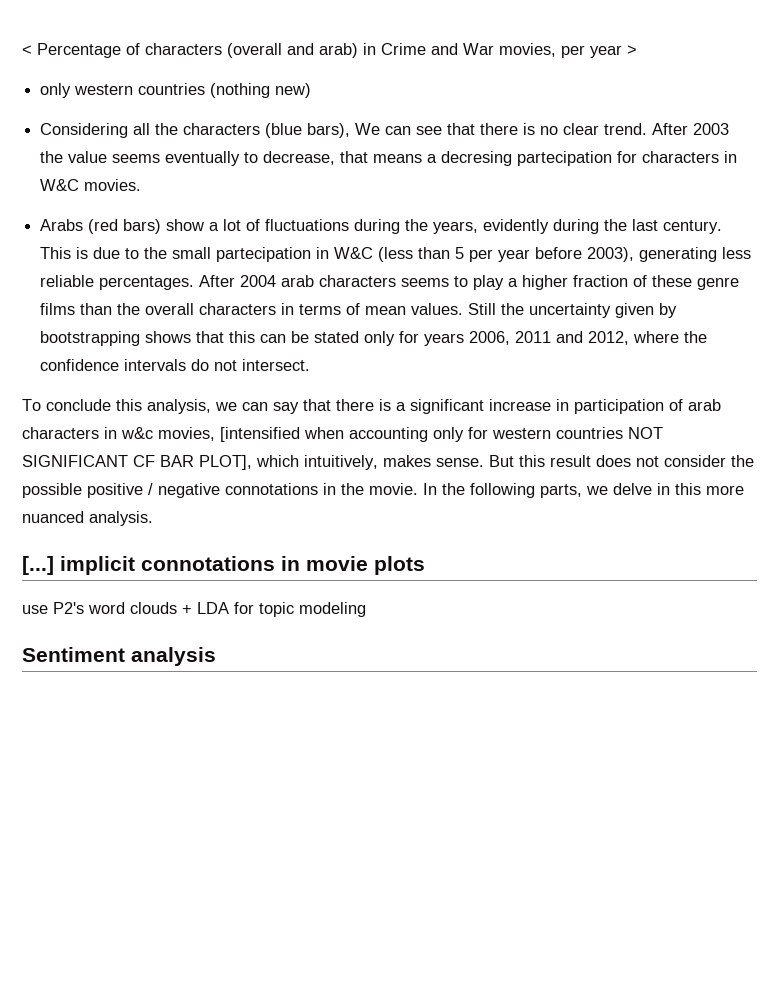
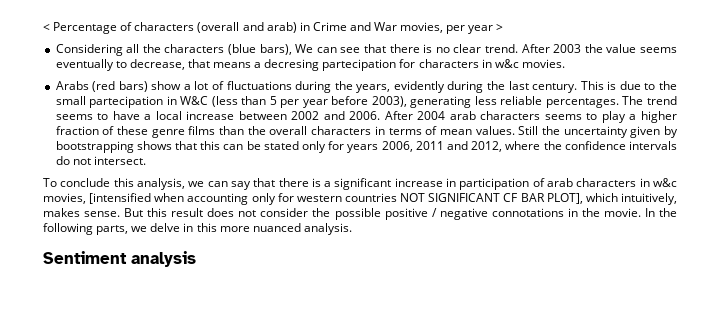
[40,83,312,98] // only western countries (nothing new) -> (504, 27) none
[40,179,80,191] W&C -> [494,59,519,68] w&c
(195, 283) none -> [622,96,678,105] [55,111,381,120] The trend seems to have a local increase between 2002 and 2006.
[22,556,425,575] [22,602,366,617] // [...] implicit connotations in movie plots // use P2's word clouds + LDA for topic modeling -> (352, 229) none

